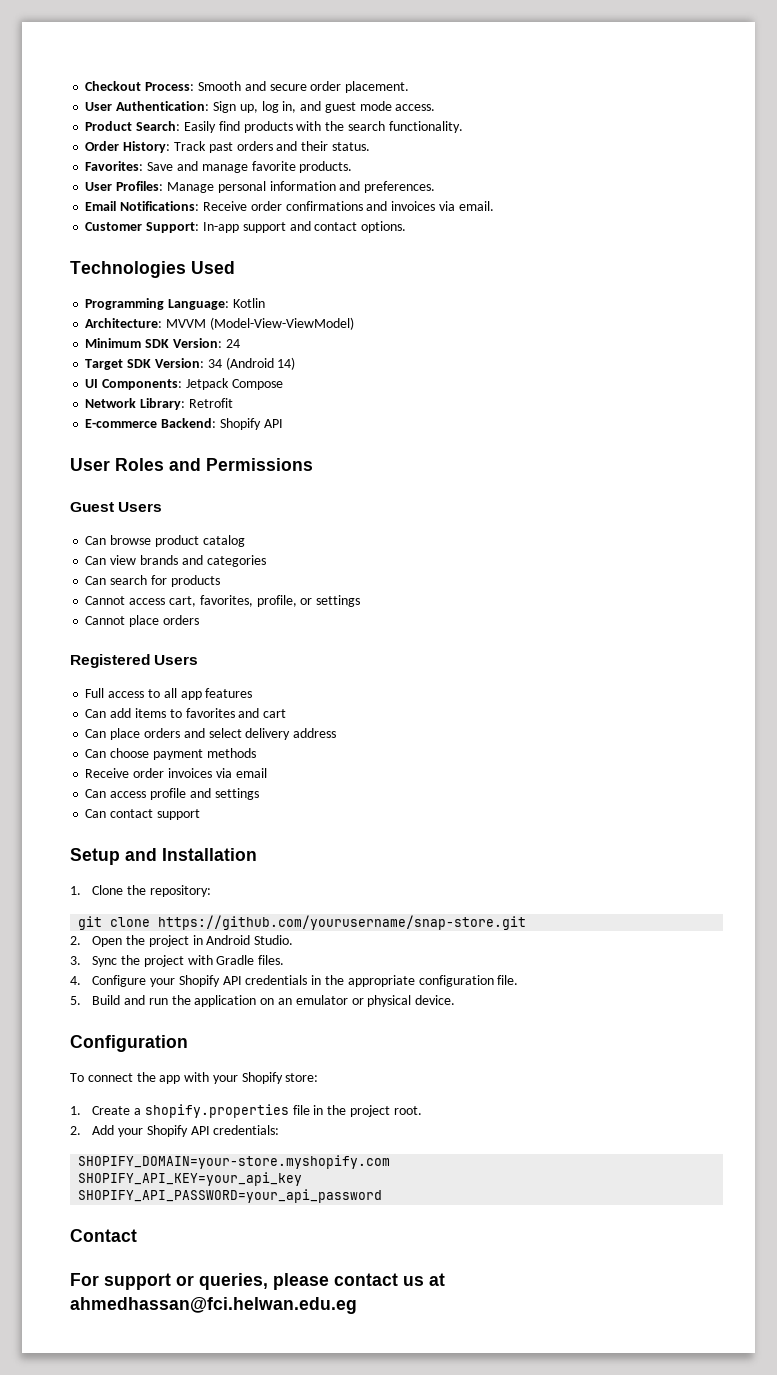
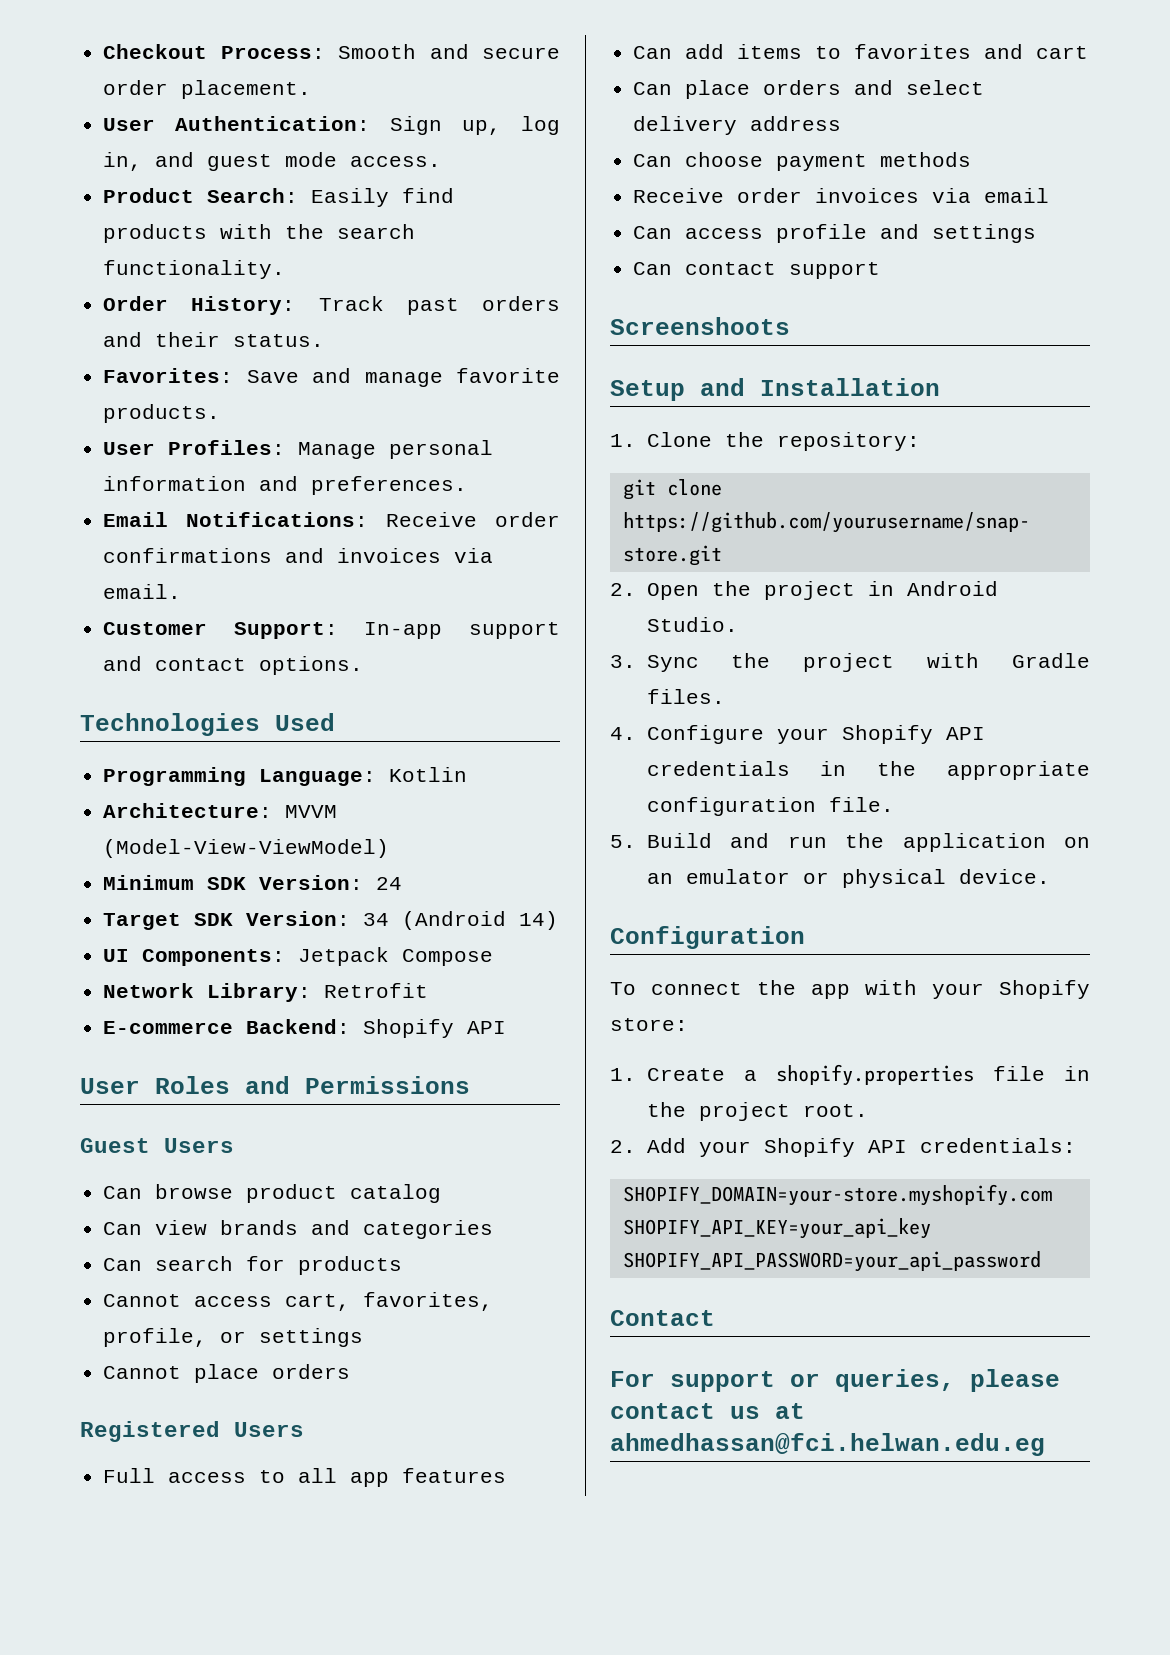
(200, 814) none -> [610,317,790,335] // Screenshoots

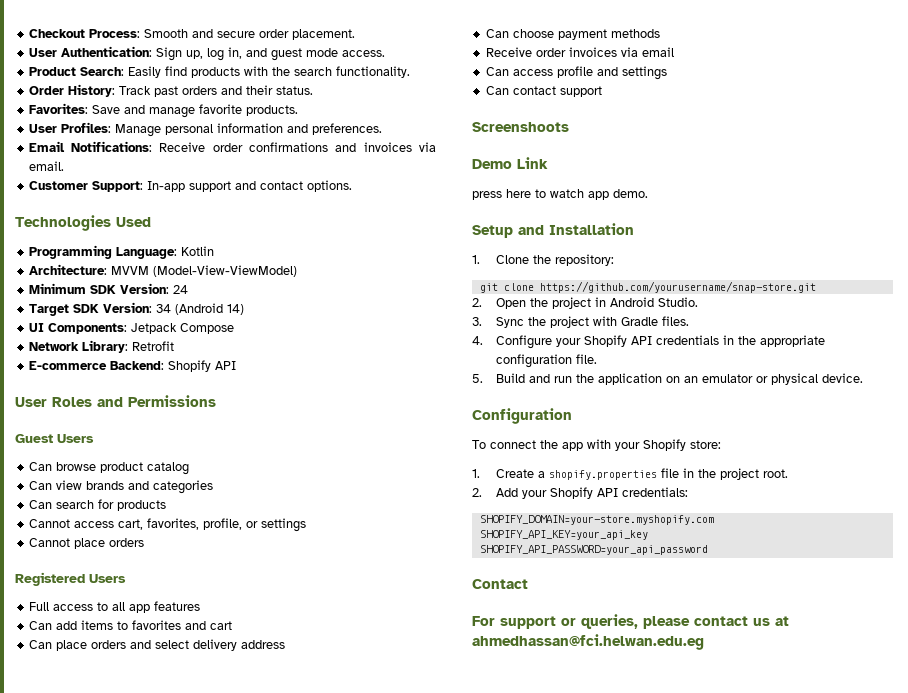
(790, 326) none -> [472,157,548,169] [472,189,648,200] // Demo Link // press here to watch app demo.

